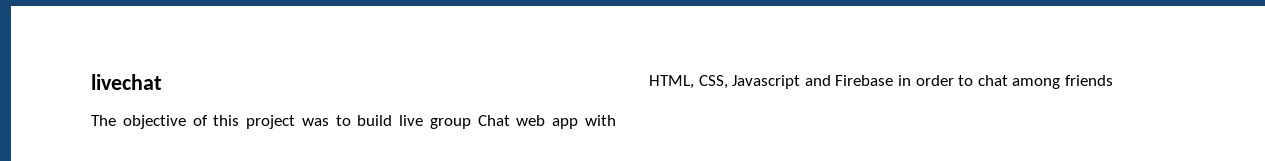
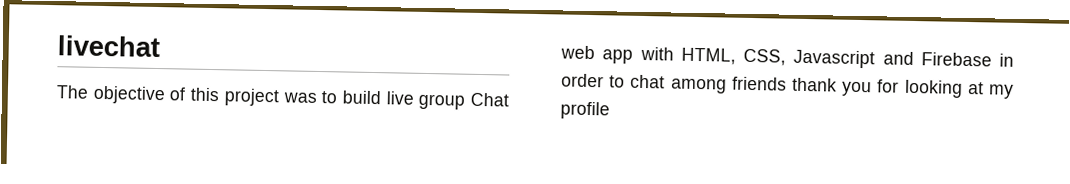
(1113, 80) none -> [792,77,1014,99] [560,101,610,120] thank you for looking at my profile

